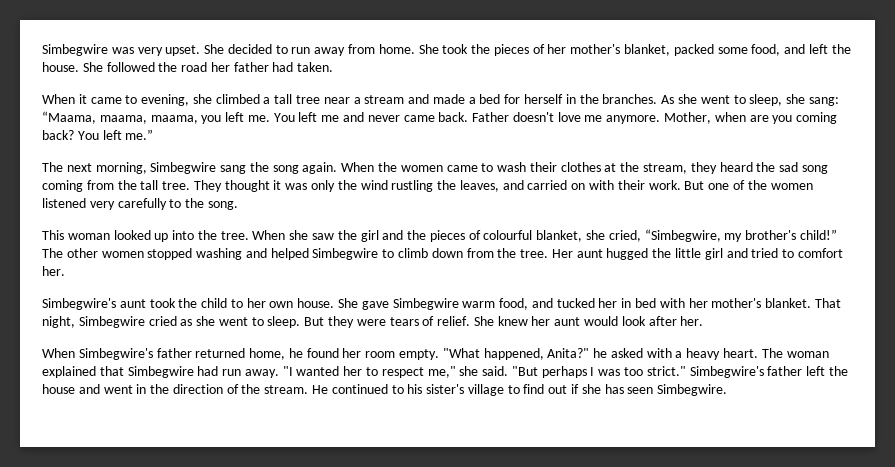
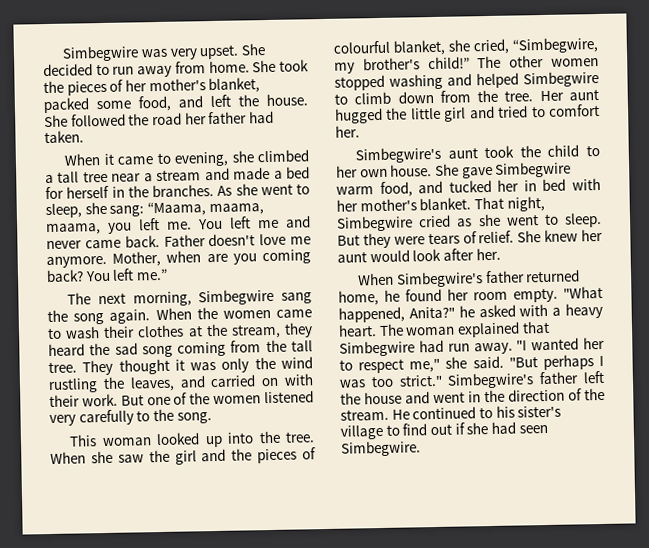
[604,384,624,394] has -> [490,421,516,435] had

